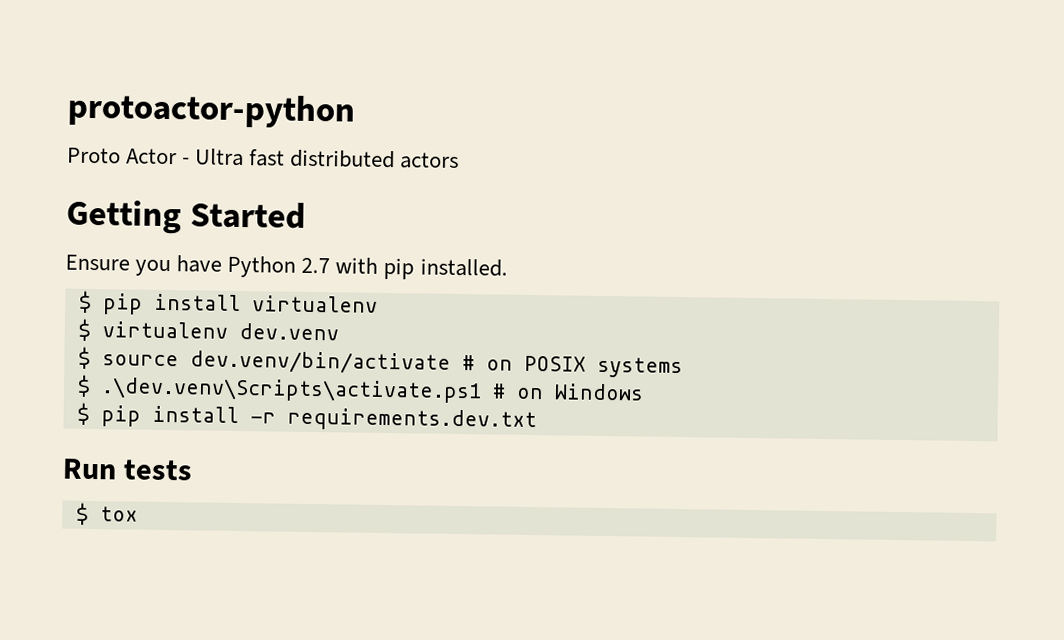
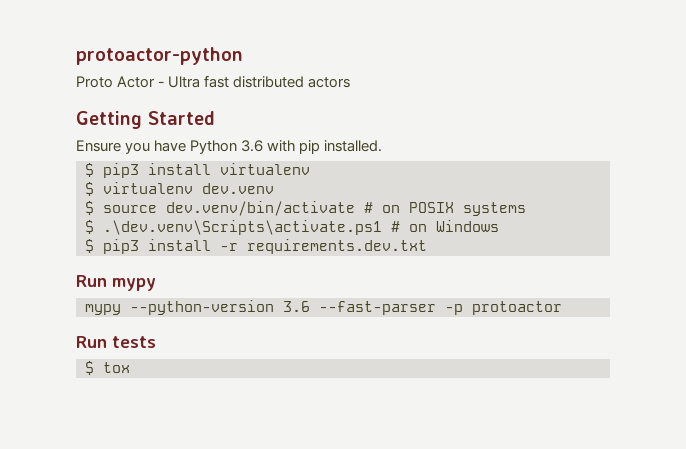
[301,257,331,274] 2.7 -> [241,140,264,152] 3.6
[102,293,143,315] pip -> [103,163,139,178] pip3
[100,405,141,427] pip -> [103,239,139,254] pip3
(537, 420) none -> [76,275,156,291] [85,300,562,315] // Run mypy // mypy --python-version 3.6 --fast-parser -p protoactor

